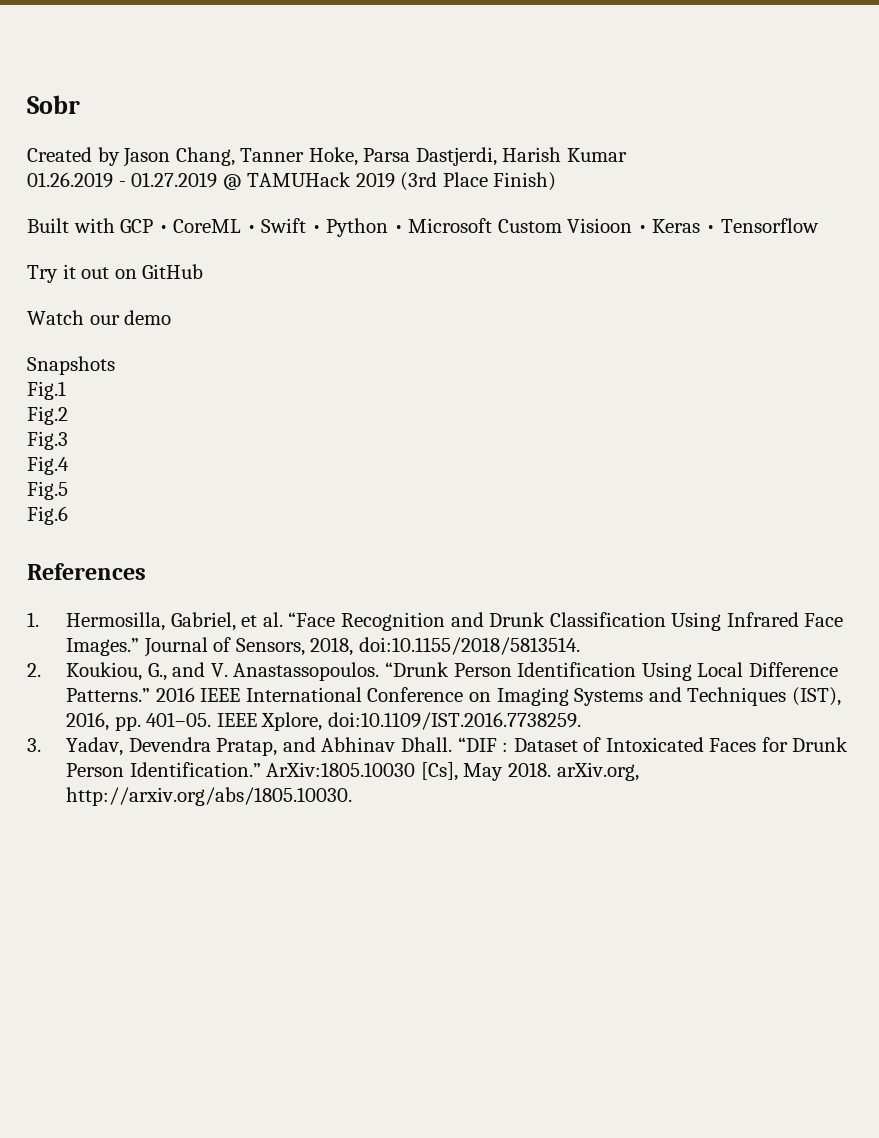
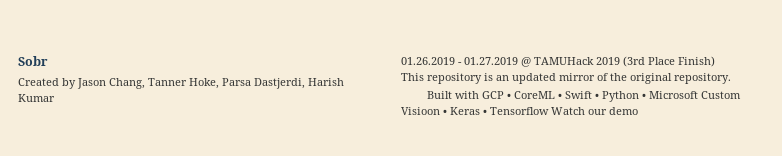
(557, 181) none -> [401,73,731,84] // This repository is an updated mirror of the original repository.
[27,264,204,283] [27,310,172,325] [27,356,115,375] [27,381,66,400] [27,406,68,425] [27,431,68,450] [27,456,69,475] [27,481,68,500] [27,506,68,525] [27,563,146,580] [27,612,844,631] [66,637,580,657] [27,662,838,681] [66,687,841,706] [66,712,581,731] [27,737,849,756] [66,762,639,781] [66,787,353,806] // Try it out on GitHub // Watch our demo // Snapshots // Fig.1 // Fig.2 // Fig.3 // Fig.4 // Fig.5 // Fig.6 // References // 1. Hermosilla, Gabriel, et al. “Face Recognition and Drunk Classification Using Infrared Face Images.” Journal of Sensors, 2018, doi:10.1155/2018/5813514. // 2. Koukiou, G., and V. Anastassopoulos. “Drunk Person Identification Using Local Difference Patterns.” 2016 IEEE International Conference on Imaging Systems and Techniques (IST), 2016, pp. 401–05. IEEE Xplore, doi:10.1109/IST.2016.7738259. // 3. Yadav, Devendra Pratap, and Abhinav Dhall. “DIF : Dataset of Intoxicated Faces for Drunk Person Identification.” ArXiv:1805.10030 [Cs], May 2018. arXiv.org, http://arxiv.org/abs/1805.10030. -> [551,107,638,115] Watch our demo

